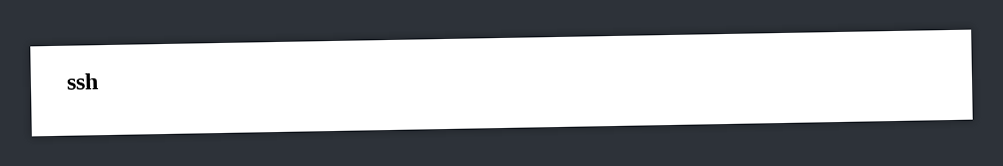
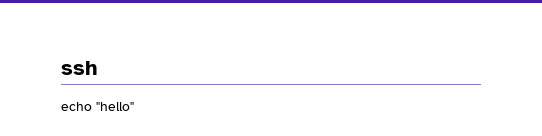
(99, 81) none -> [61,102,134,111] // echo "hello"

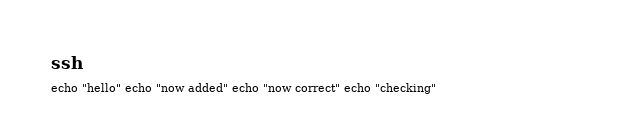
(134, 106) none -> [125,83,436,94] echo "now added" echo "now correct" echo "checking"

